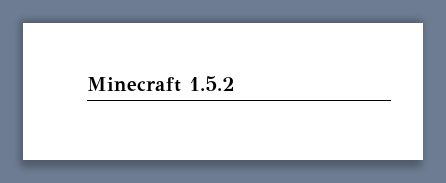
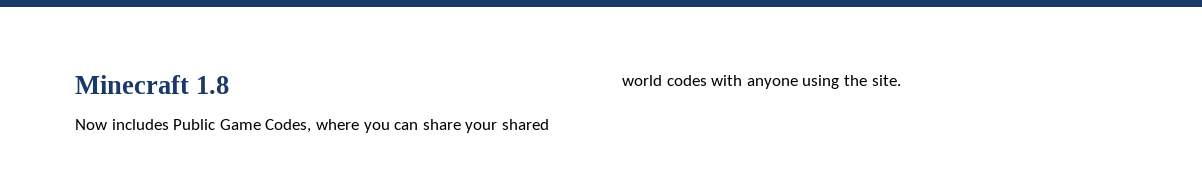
[189,76,235,91] 1.5.2 -> [196,76,230,94] [75,119,549,133] [622,75,901,89] 1.8 // Now includes Public Game Codes, where you can share your shared world codes with anyone using the site.

